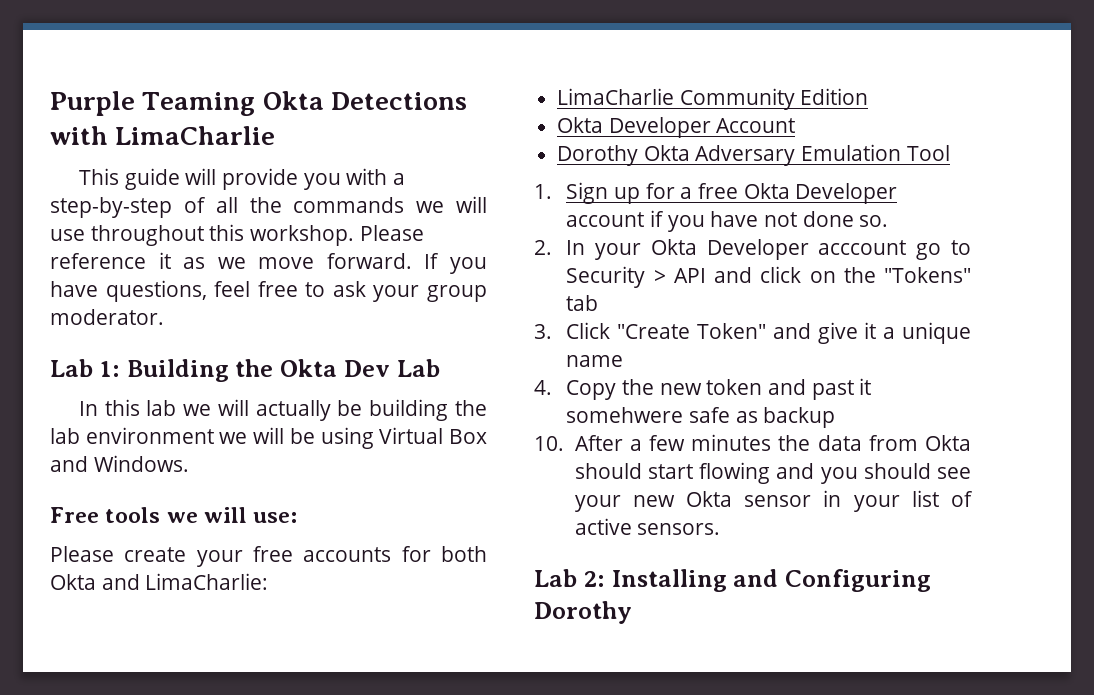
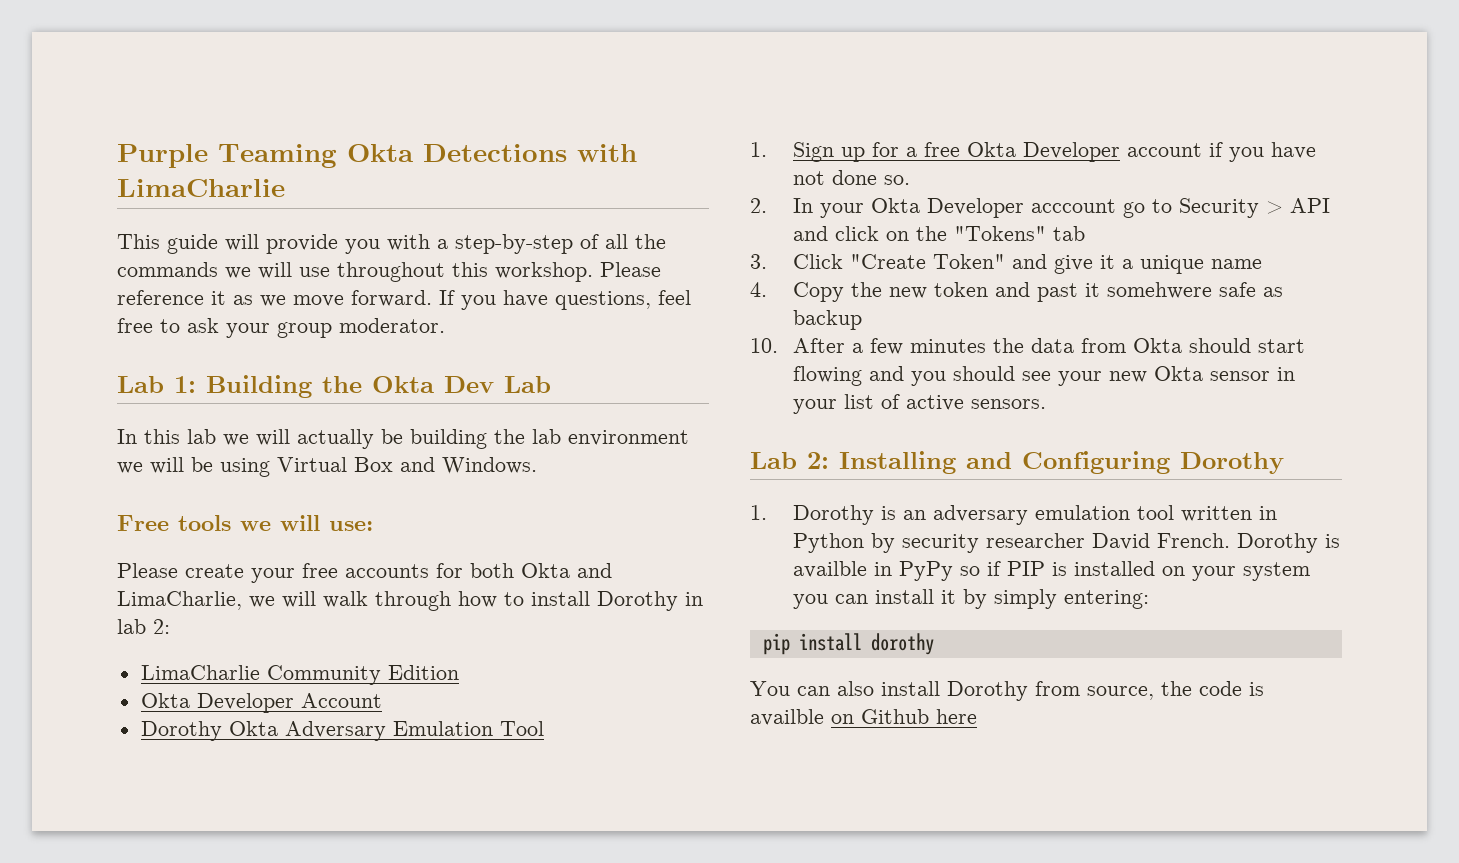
[145,573,269,590] LimaCharlie: -> [117,591,703,611] [117,619,170,634] LimaCharlie, we will walk through how to install Dorothy in lab 2:
(632, 612) none -> [750,505,1277,525] [792,533,1340,553] [792,561,1310,581] [792,589,1149,609] [762,633,934,655] [750,681,1264,701] [750,709,977,726] // 1. Dorothy is an adversary emulation tool written in Python by security researcher David French. Dorothy is availble in PyPy so if PIP is installed on your system you can install it by simply entering: // pip install dorothy // You can also install Dorothy from source, the code is availble on Github here

